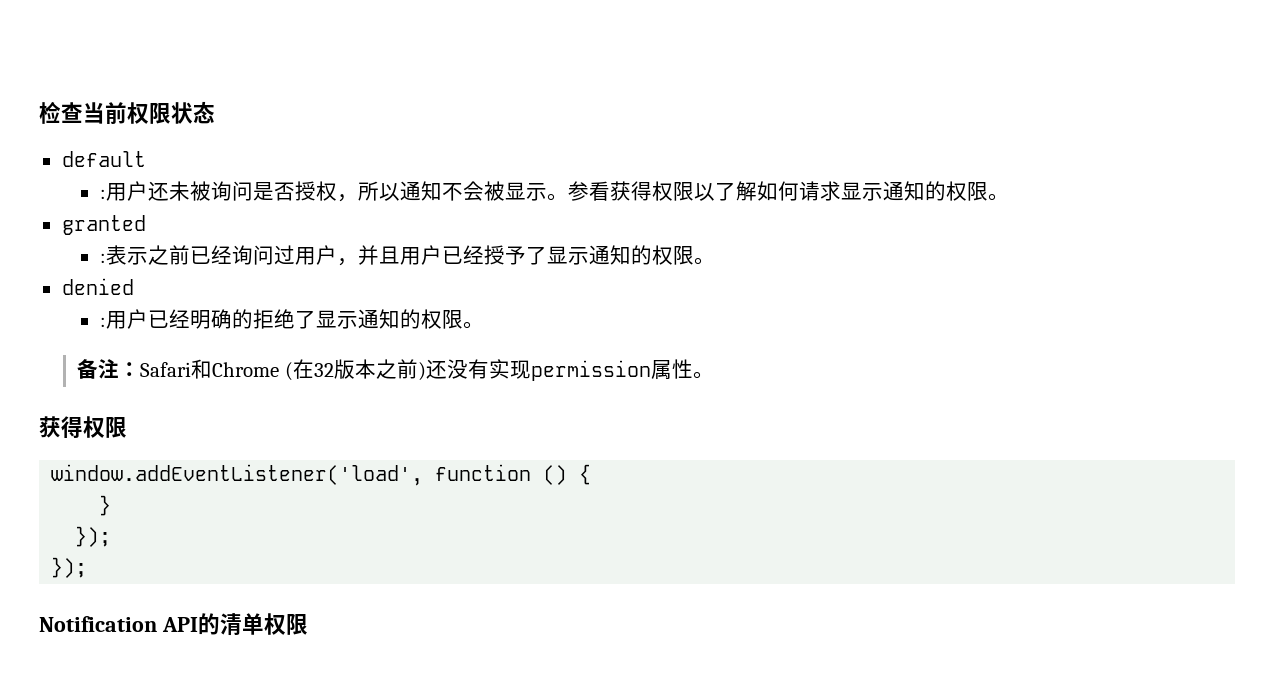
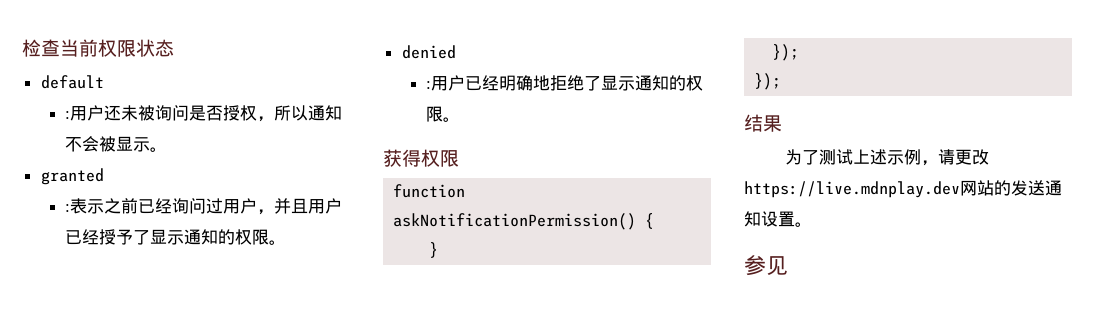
[567,181,1009,201] 参看获得权限以了解如何请求显示通知的权限。 -> (168, 149) none
[231,309,253,329] 的 -> [533,75,551,91] 地
[77,359,714,381] // 备注：Safari和Chrome (在32版本之前)还没有实现permission属性。 -> (461, 119) none
[51,464,568,486] window.addEventListener('load', function () -> [393,184,466,198] [393,213,637,230] function askNotificationPermission()
[39,613,308,636] Notification API的清单权限 -> [744,114,782,132] [784,149,989,166] [744,180,1062,198] [744,211,812,227] [744,255,788,276] 结果 // 为了测试上述示例，请更改https://live.mdnplay.dev网站的发送通知设置。 // 参见

